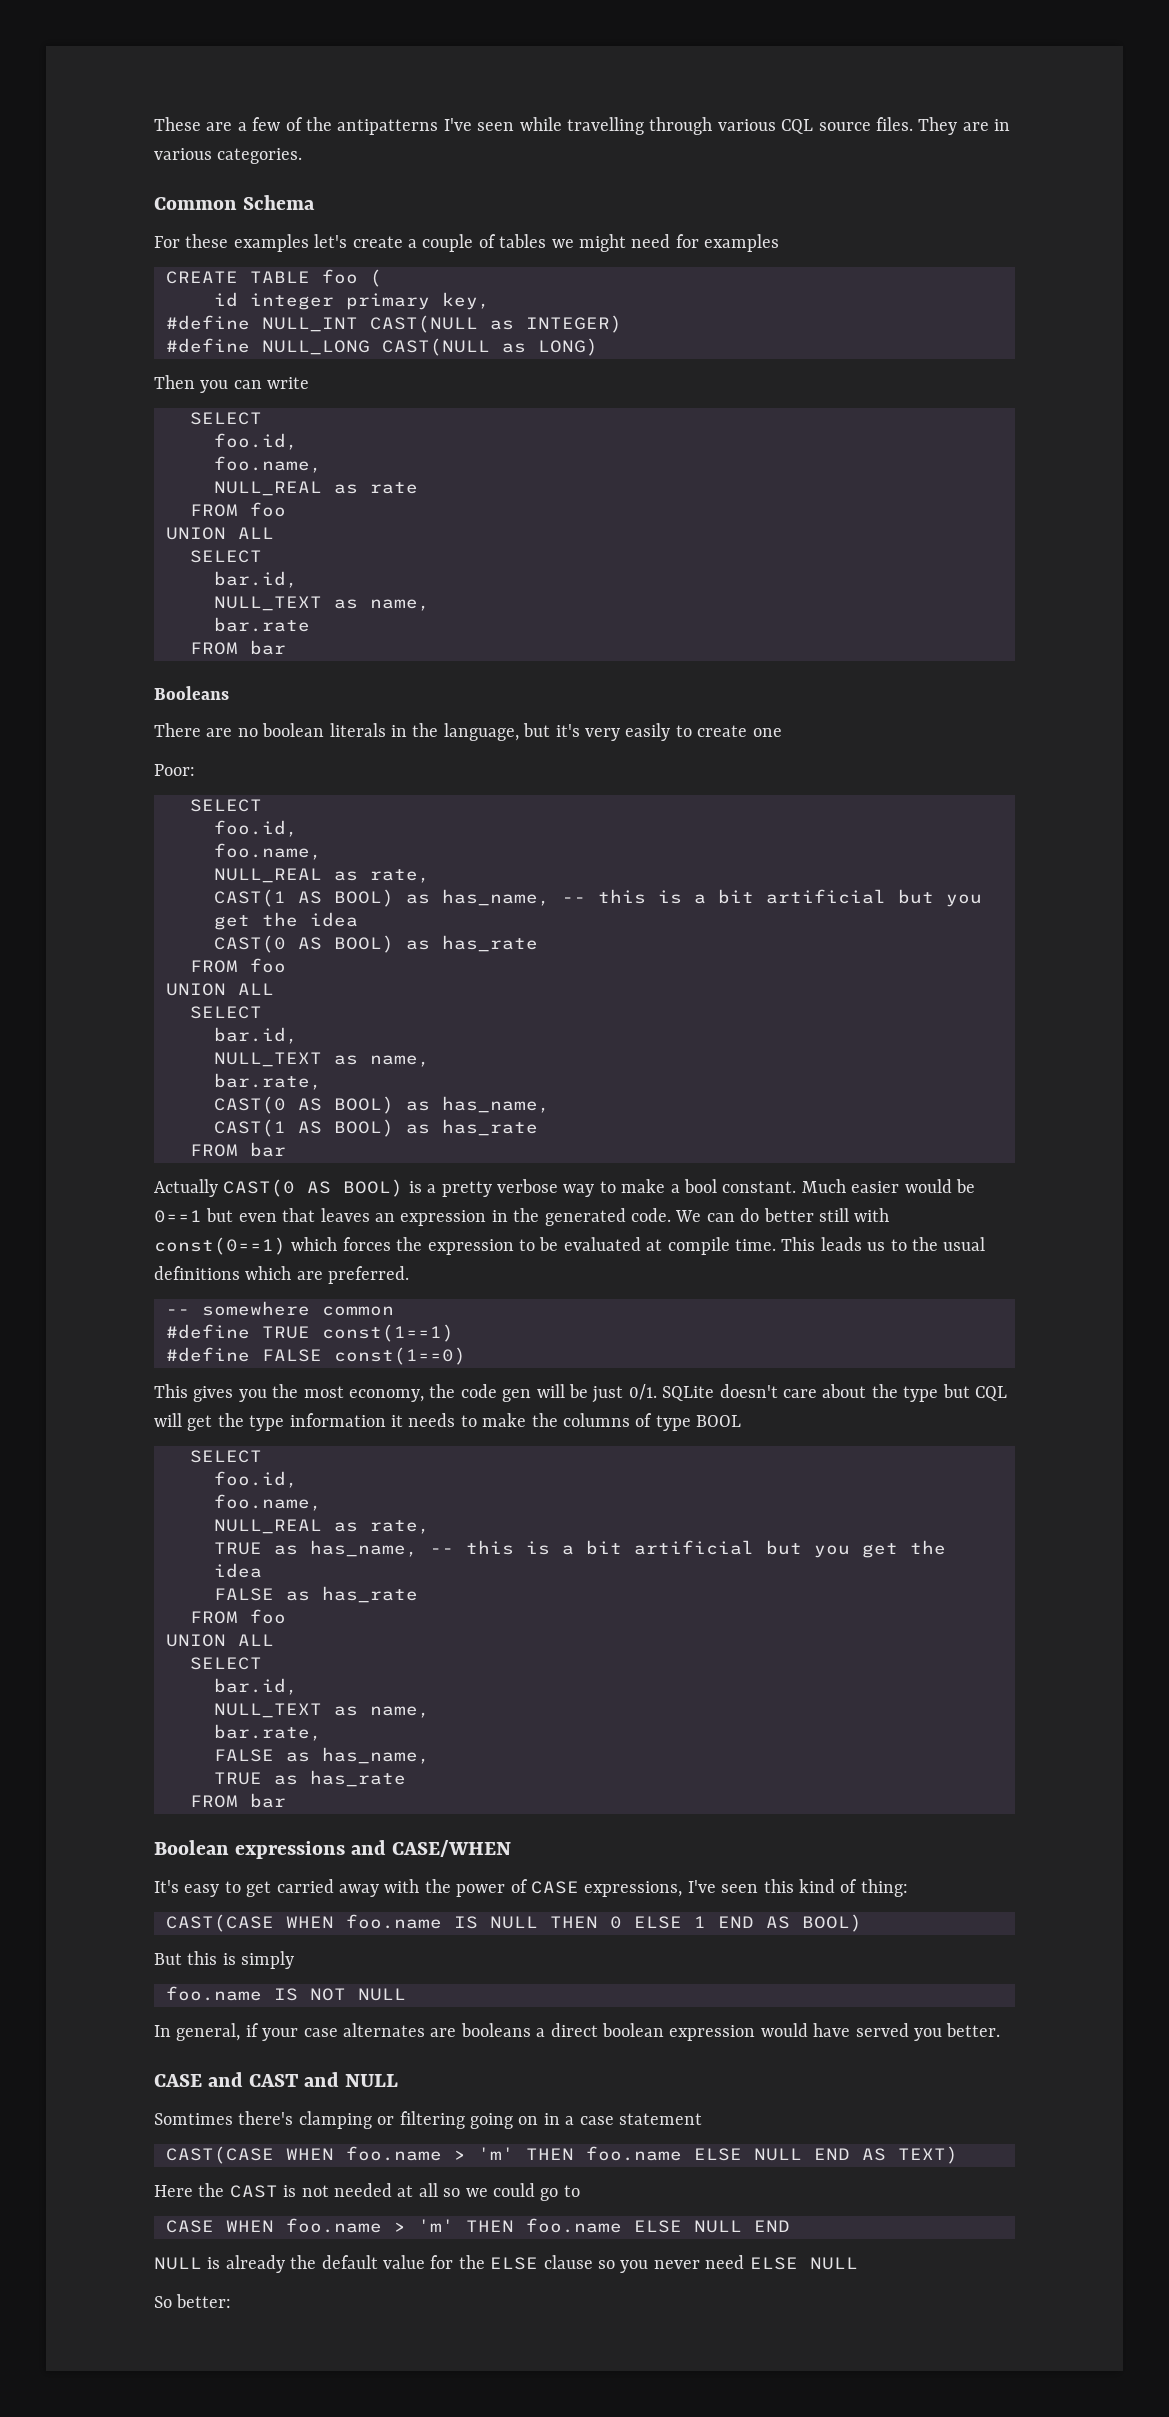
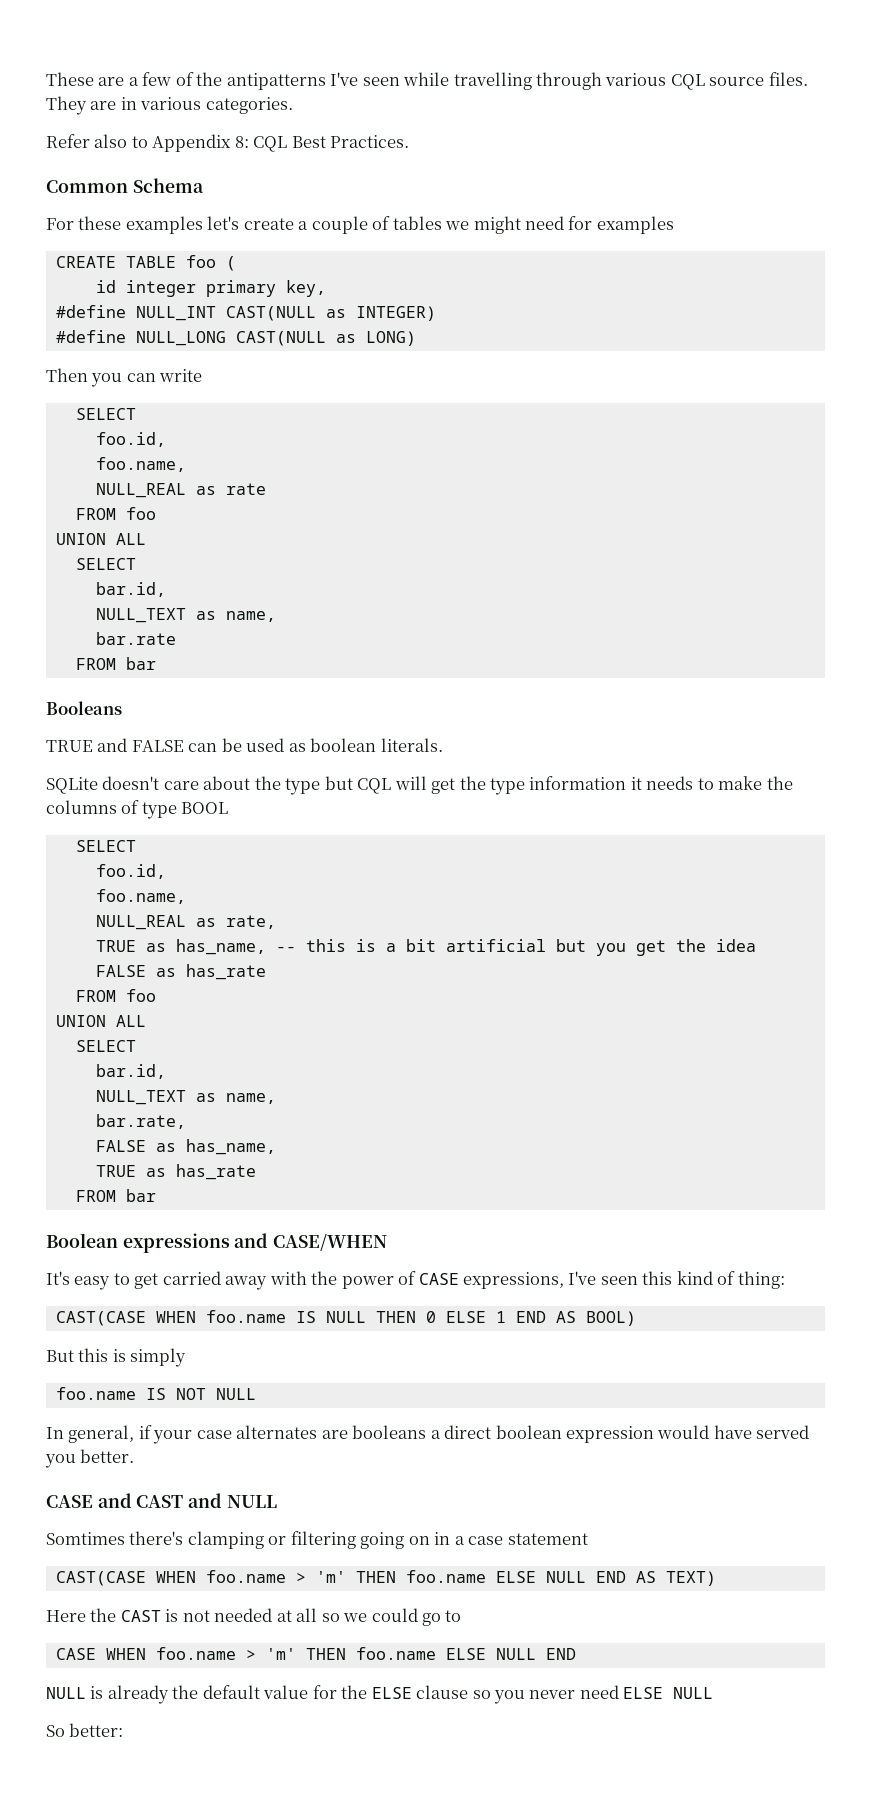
(303, 156) none -> [46,134,410,152] // Refer also to Appendix 8: CQL Best Practices.
[154,723,782,741] [154,764,195,776] [190,799,262,812] [214,820,298,837] [214,843,322,860] [214,868,430,883] [214,889,982,907] [214,912,358,930] [214,935,538,953] [190,958,286,973] [166,983,274,996] [190,1006,262,1019] [214,1027,298,1044] [214,1052,430,1067] [214,1073,322,1090] [214,1096,550,1114] [214,1119,538,1137] [190,1142,286,1157] [154,1179,975,1197] [154,1208,890,1226] [154,1237,986,1255] [154,1266,410,1284] [166,1301,394,1316] [166,1324,454,1342] [166,1347,466,1365] [154,1384,657,1403] There are no boolean literals in the language, but it's very easily to create one // Poor: // SELECT // foo.id, // foo.name, // NULL_REAL as rate, // CAST(1 AS BOOL) as has_name, -- this is a bit artificial but you get the idea // CAST(0 AS BOOL) as has_rate // FROM foo // UNION ALL // SELECT // bar.id, // NULL_TEXT as name, // bar.rate, // CAST(0 AS BOOL) as has_name, // CAST(1 AS BOOL) as has_rate // FROM bar // Actually CAST(0 AS BOOL) is a pretty verbose way to make a bool constant. Much easier would be 0==1 but even that leaves an expression in the generated code. We can do better still with const(0==1) which forces the expression to be evaluated at compile time. This leads us to the usual definitions which are preferred. // -- somewhere common // #define TRUE const(1==1) // #define FALSE const(1==0) // This gives you the most economy, the code gen will be just 0/1. -> [46,738,443,752] TRUE and FALSE can be used as boolean literals. //

